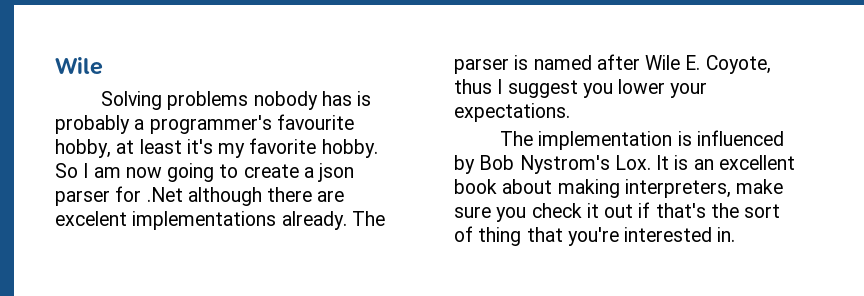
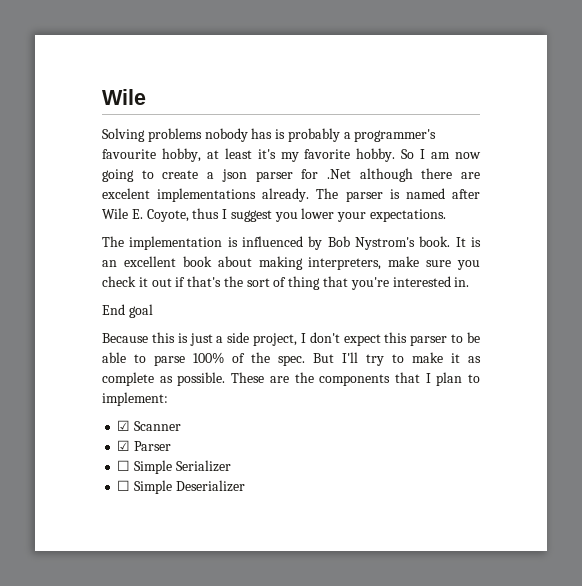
[614,155,651,170] Lox. -> [419,236,451,247] book.
(736, 234) none -> [102,304,153,318] [102,332,481,346] [102,352,481,366] [102,372,480,386] [102,392,168,406] [117,420,182,431] [117,440,172,451] [117,460,231,474] [117,480,245,494] // End goal // Because this is just a side project, I don't expect this parser to be able to parse 100% of the spec. But I'll try to make it as complete as possible. These are the components that I plan to implement: // ☑ Scanner // ☑ Parser // ☐ Simple Serializer // ☐ Simple Deserializer

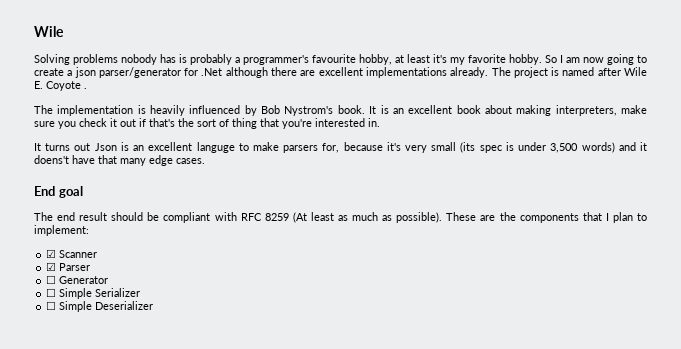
[255,171,293,182] parser -> [98,67,181,78] parser/generator
[102,188,150,199] excelent -> [318,67,363,76] excellent
[345,191,383,202] parser -> [513,67,548,78] project
[146,208,447,222] Coyote, thus I suggest you lower your expectations. -> [46,81,87,91] Coyote .
(238, 242) none -> [150,105,186,116] heavily
[102,304,153,318] [102,332,481,346] [102,352,481,366] [102,372,226,386] End goal // Because this is just a side project, I don't expect this parser to be able to parse 100% of the spec. But I'll try to make it as complete as possible. -> [34,142,647,153] [34,155,205,166] [34,186,83,198] [34,212,443,223] It turns out Json is an excellent languge to make parsers for, because it's very small (its spec is under 3,500 words) and it doens't have that many edge cases. // End goal // The end result should be compliant with RFC 8259 (At least as much as possible).
(172, 446) none -> [46,275,109,284] // ☐ Generator

